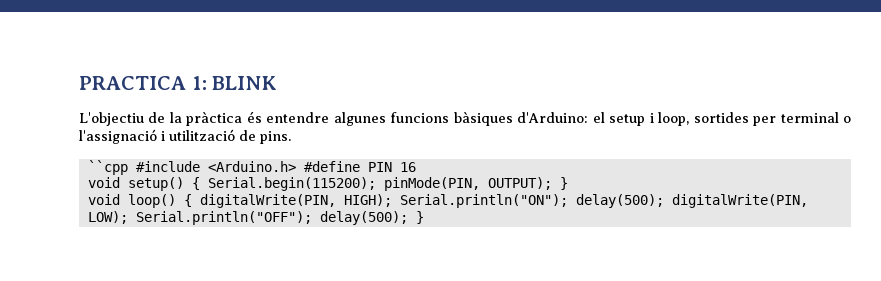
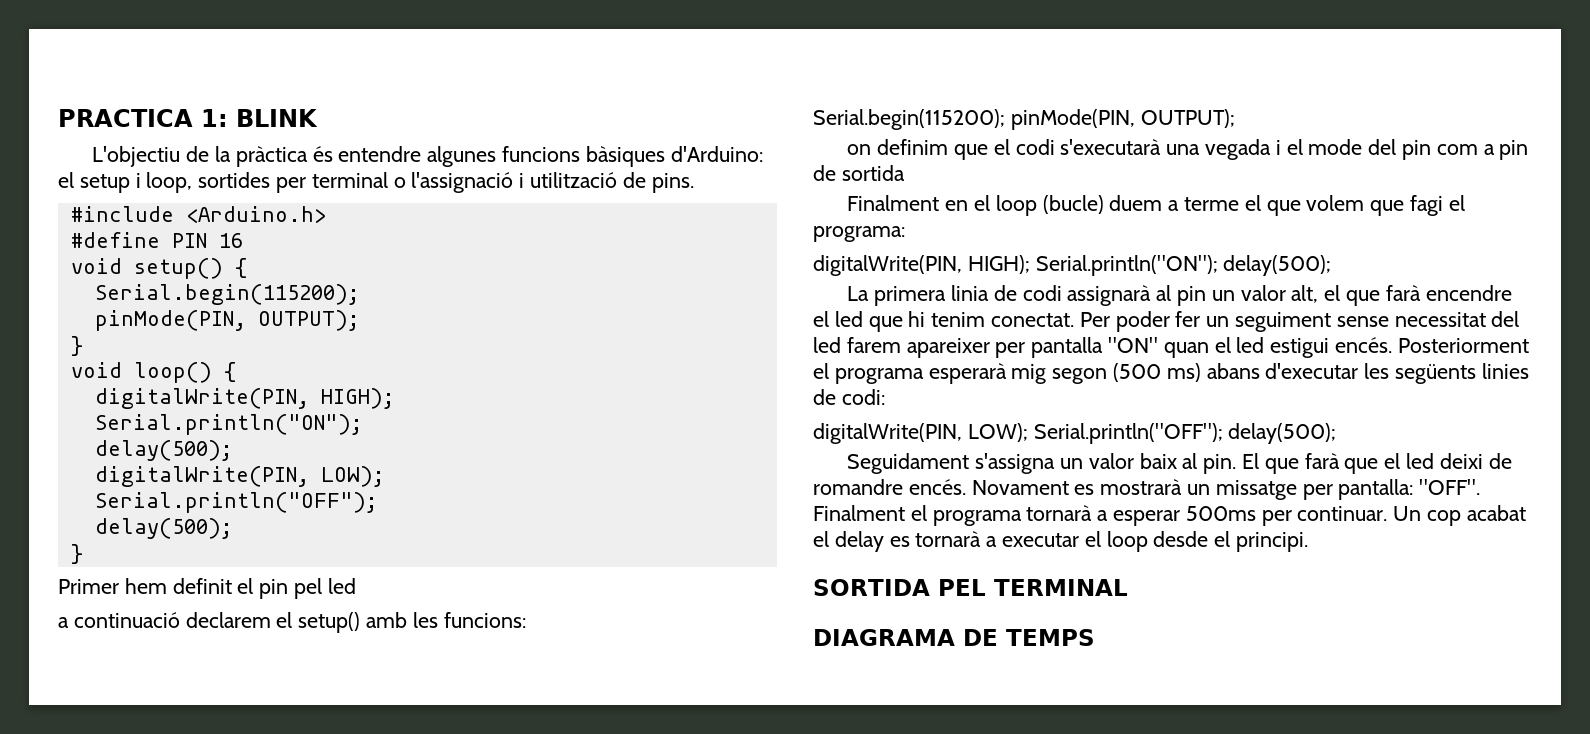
[87,160,128,175] ``cpp -> (694, 183) none
(296, 166) none -> (326, 214) //
[207,177,552,191] Serial.begin(115200); pinMode(PIN, OUTPUT); -> [94,284,360,305] [94,310,360,331] // Serial.begin(115200); // pinMode(PIN, OUTPUT); //
[199,194,808,208] [87,211,424,225] digitalWrite(PIN, HIGH); Serial.println("ON"); delay(500); digitalWrite(PIN, LOW); Serial.println("OFF"); delay(500); } -> [94,388,395,409] [94,414,363,435] [94,440,233,461] [94,466,385,487] [94,492,378,513] [94,518,233,539] [70,544,83,564] [58,578,356,599] [58,612,526,633] [813,109,1235,130] [847,139,1529,160] [813,165,905,181] [847,195,1465,216] [813,226,905,242] [813,255,1332,276] [847,285,1512,306] [813,311,1520,332] [813,337,1529,358] [813,363,1529,384] [813,389,885,405] [813,423,1337,444] [847,453,1512,474] [813,479,1481,500] [813,505,1526,526] [813,531,1309,552] [813,579,1128,596] [813,629,1095,646] // digitalWrite(PIN, HIGH); // Serial.println("ON"); // delay(500); // digitalWrite(PIN, LOW); // Serial.println("OFF"); // delay(500); // } // Primer hem definit el pin pel led // a continuació declarem el setup() amb les funcions: // Serial.begin(115200); pinMode(PIN, OUTPUT); // on definim que el codi s'executarà una vegada i el mode del pin com a pin de sortida // Finalment en el loop (bucle) duem a terme el que volem que fagi el programa: // digitalWrite(PIN, HIGH); Serial.println("ON"); delay(500); // La primera linia de codi assignarà al pin un valor alt, el que farà encendre el led que hi tenim conectat. Per poder fer un seguiment sense necessitat del led farem apareixer per pantalla "ON" quan el led estigui encés. Posteriorment el programa esperarà mig segon (500 ms) abans d'executar les següents linies de codi: // digitalWrite(PIN, LOW); Serial.println("OFF"); delay(500); // Seguidament s'assigna un valor baix al pin. El que farà que el led deixi de romandre encés. Novament es mostrarà un missatge per pantalla: "OFF". Finalment el programa tornarà a esperar 500ms per continuar. Un cop acabat el delay es tornarà a executar el loop desde el principi. // SORTIDA PEL TERMINAL // DIAGRAMA DE TEMPS

